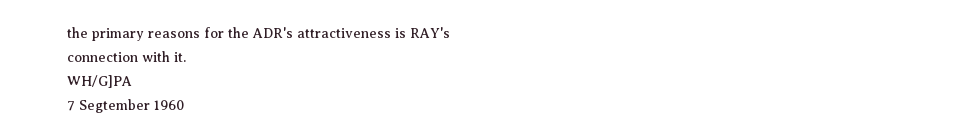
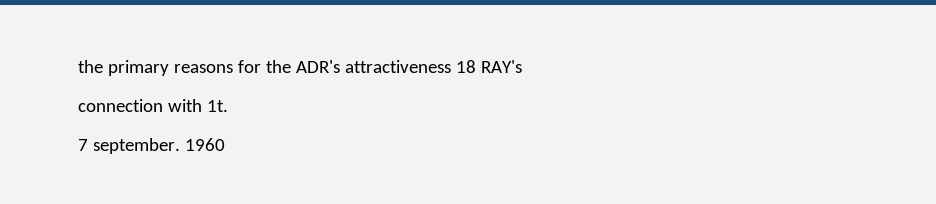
[395,28,406,38] is -> [455,60,476,73] 18
[174,52,186,62] [67,75,132,88] it. // WH/G]PA -> [206,100,228,112] 1t.
[79,99,150,113] Segtember -> [92,138,180,154] september.

